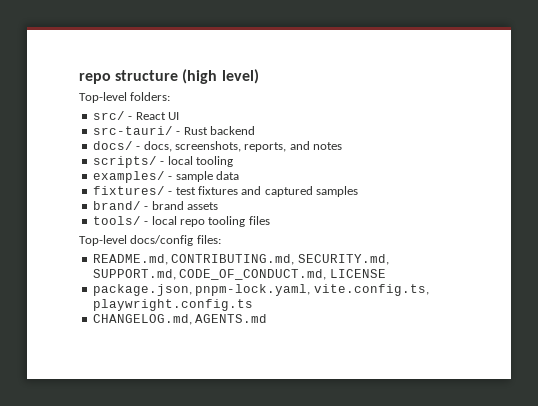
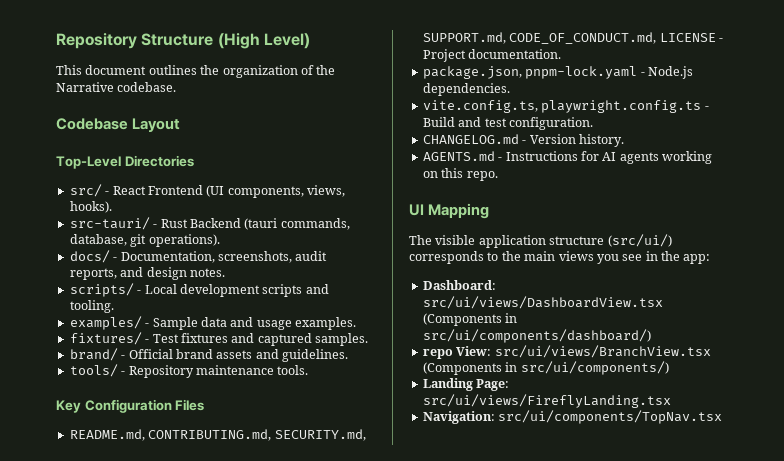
[79,69,259,84] [79,92,171,103] [92,111,179,120] [92,126,255,135] [92,141,342,152] [92,156,233,168] repo structure (high level) // Top-level folders: // src/ - React UI // src-tauri/ - Rust backend // docs/ - docs, screenshots, reports, and notes // scripts/ - local tooling -> [56,33,310,49] [56,65,336,78] [56,82,177,92] [56,118,181,132] [56,155,194,169] [69,184,345,198] [69,201,112,213] [69,217,350,230] [69,234,220,247] [69,250,328,263] [69,267,225,280] [69,283,329,297] [69,300,114,313] Repository Structure (High Level) // This document outlines the organization of the Narrative codebase. // Codebase Layout // Top-Level Directories // src/ - React Frontend (UI components, views, hooks). // src-tauri/ - Rust Backend (tauri commands, database, git operations). // docs/ - Documentation, screenshots, audit reports, and design notes. // scripts/ - Local development scripts and tooling.
[175,171,213,182] sample -> [152,317,198,330] Sample
(239, 175) none -> [230,317,356,330] and usage examples.
[175,187,196,195] test -> [152,334,179,343] Test
[316,186,358,197] samples -> [315,333,368,346] samples.
(149, 208) none -> [128,349,173,359] Official
(218, 206) none -> [255,349,348,362] and guidelines.
[151,216,270,227] [79,235,221,246] local repo tooling files // Top-level docs/config files: -> [128,365,309,378] [56,399,205,413] Repository maintenance tools. // Key Configuration Files
[92,284,429,296] [92,299,253,311] [92,314,268,325] // package.json, pnpm-lock.yaml, vite.config.ts, playwright.config.ts // CHANGELOG.md, AGENTS.md -> [718,38,723,42] [422,49,562,62] [422,66,693,79] [422,83,510,96] [422,100,709,113] [422,117,593,130] [422,134,624,147] [422,151,712,164] [422,168,498,181] [409,203,490,219] [409,234,672,248] [409,251,711,264] [422,280,496,290] [422,296,663,309] [422,313,518,326] [422,329,651,343] [422,345,711,359] [422,361,669,375] [422,378,510,391] [422,394,671,408] [422,410,723,424] - Project documentation. // package.json, pnpm-lock.yaml - Node.js dependencies. // vite.config.ts, playwright.config.ts - Build and test configuration. // CHANGELOG.md - Version history. // AGENTS.md - Instructions for AI agents working on this repo. // UI Mapping // The visible application structure (src/ui/) corresponds to the main views you see in the app: // Dashboard: src/ui/views/DashboardView.tsx (Components in src/ui/components/dashboard/) // repo View: src/ui/views/BranchView.tsx (Components in src/ui/components/) // Landing Page: src/ui/views/FireflyLanding.tsx // Navigation: src/ui/components/TopNav.tsx

